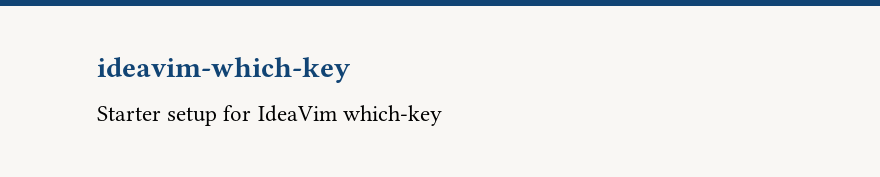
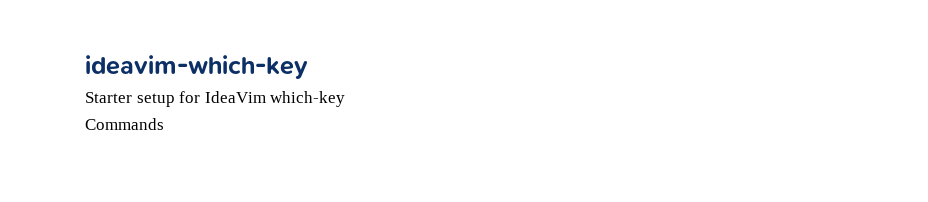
(442, 115) none -> [85,118,164,130] // Commands

